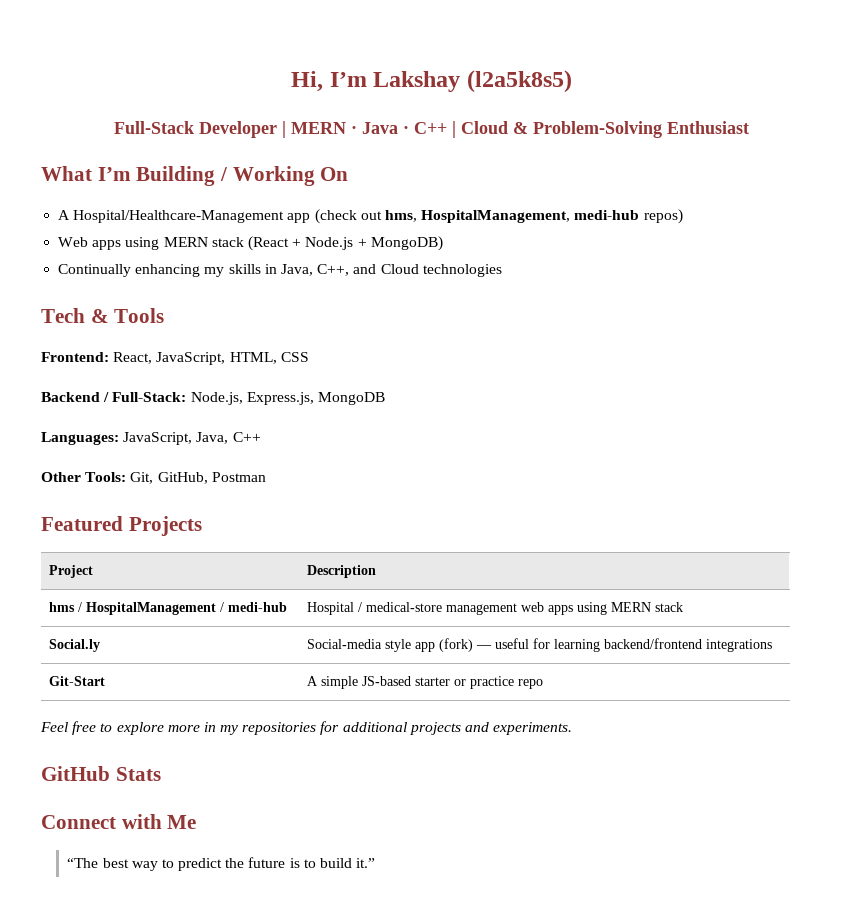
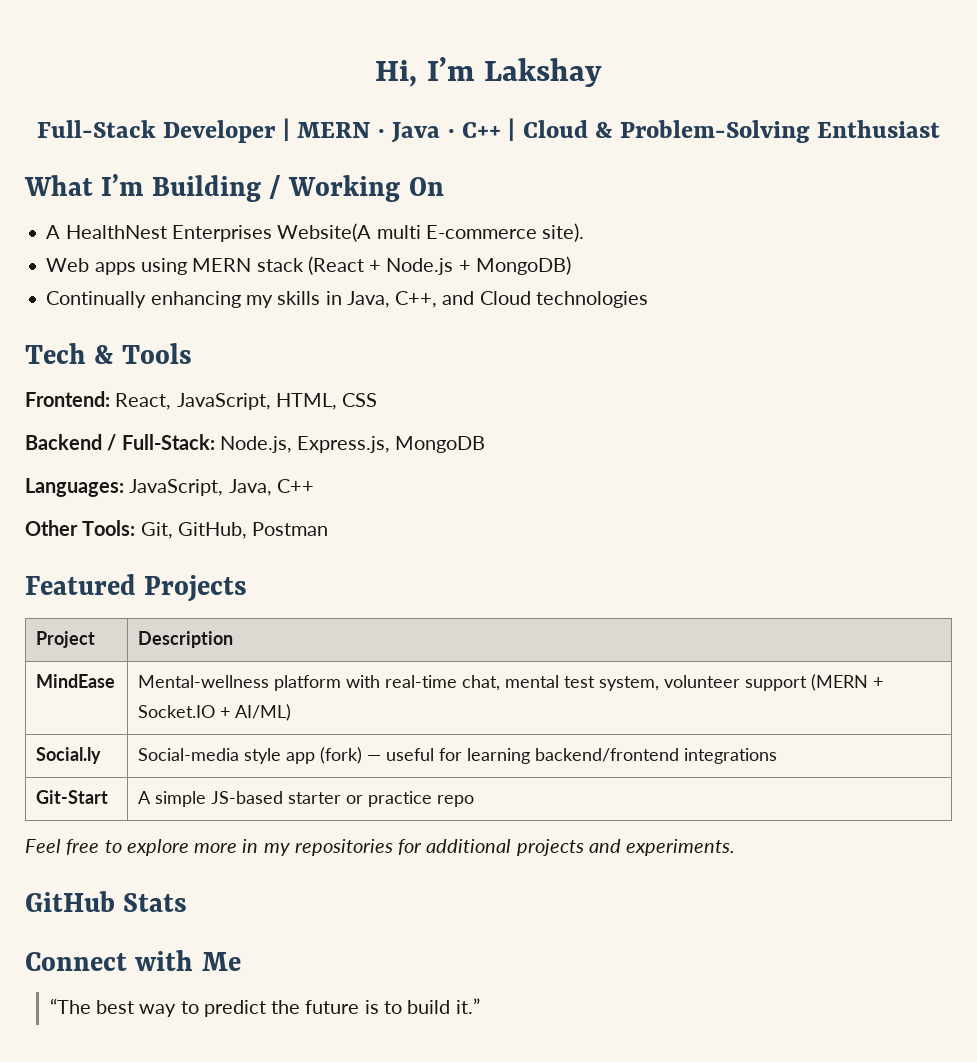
[466,70,572,93] (l2a5k8s5) -> (602, 72) none
[73,209,683,224] Hospital/Healthcare-Management app (check out hms, HospitalManagement, medi-hub repos) -> [65,223,585,242] HealthNest Enterprises Website(A multi E-commerce site).
[49,602,288,615] [307,602,684,615] hms / HospitalManagement / medi-hub | Hospital / medical-store management web apps using MERN stack -> [36,674,116,688] [138,674,884,691] [138,704,292,721] MindEase | Mental-wellness platform with real-time chat, mental test system, volunteer support (MERN + Socket.IO + AI/ML)

